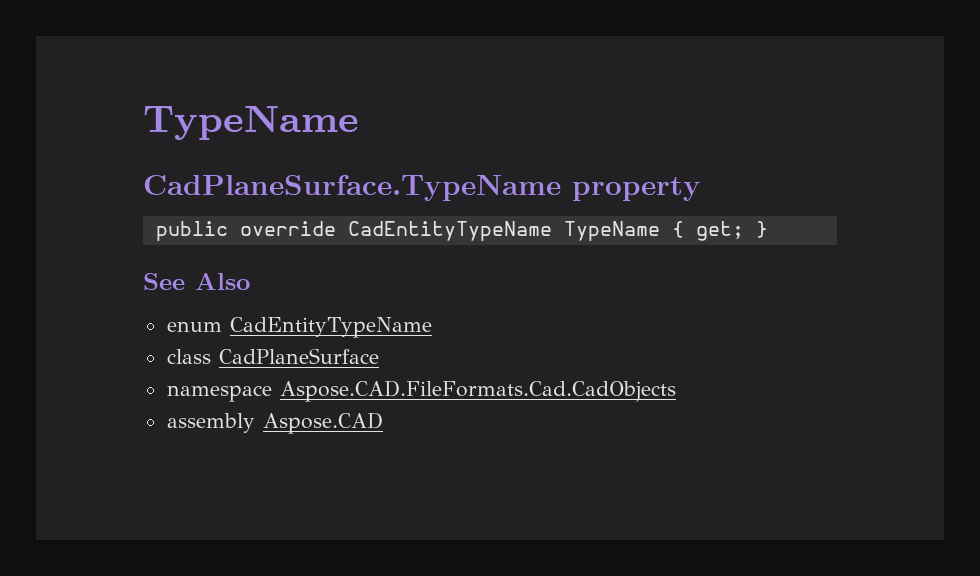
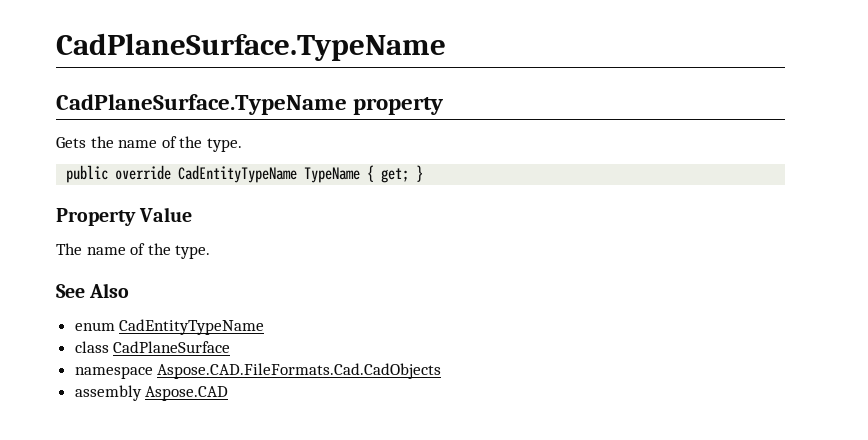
[143,105,359,140] TypeName -> [56,33,446,61] CadPlaneSurface.TypeName
(701, 189) none -> [56,136,242,152] // Gets the name of the type.
(768, 229) none -> [56,207,193,226] [56,243,211,259] // Property Value // The name of the type.

